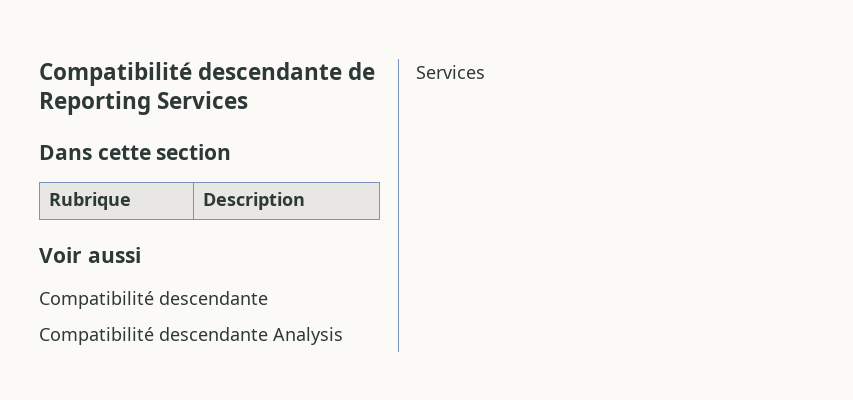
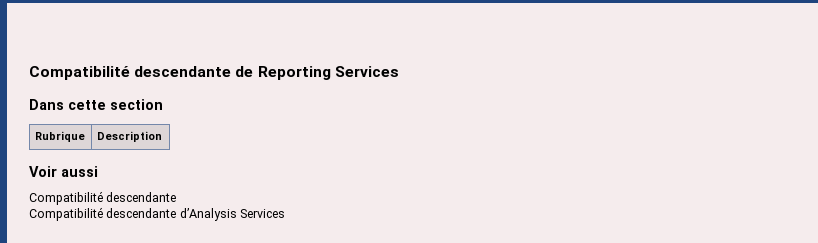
[273,327,343,345] Analysis -> [179,208,237,221] d’Analysis

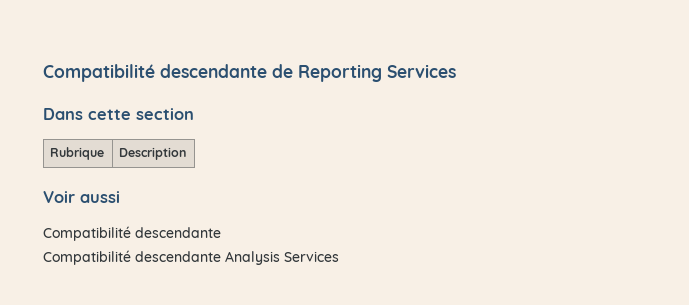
[179,208,237,221] d’Analysis -> [225,251,280,265] Analysis

